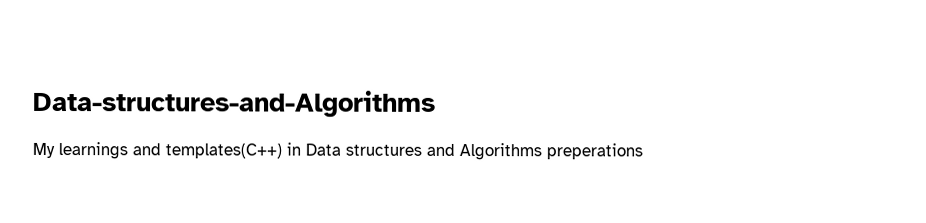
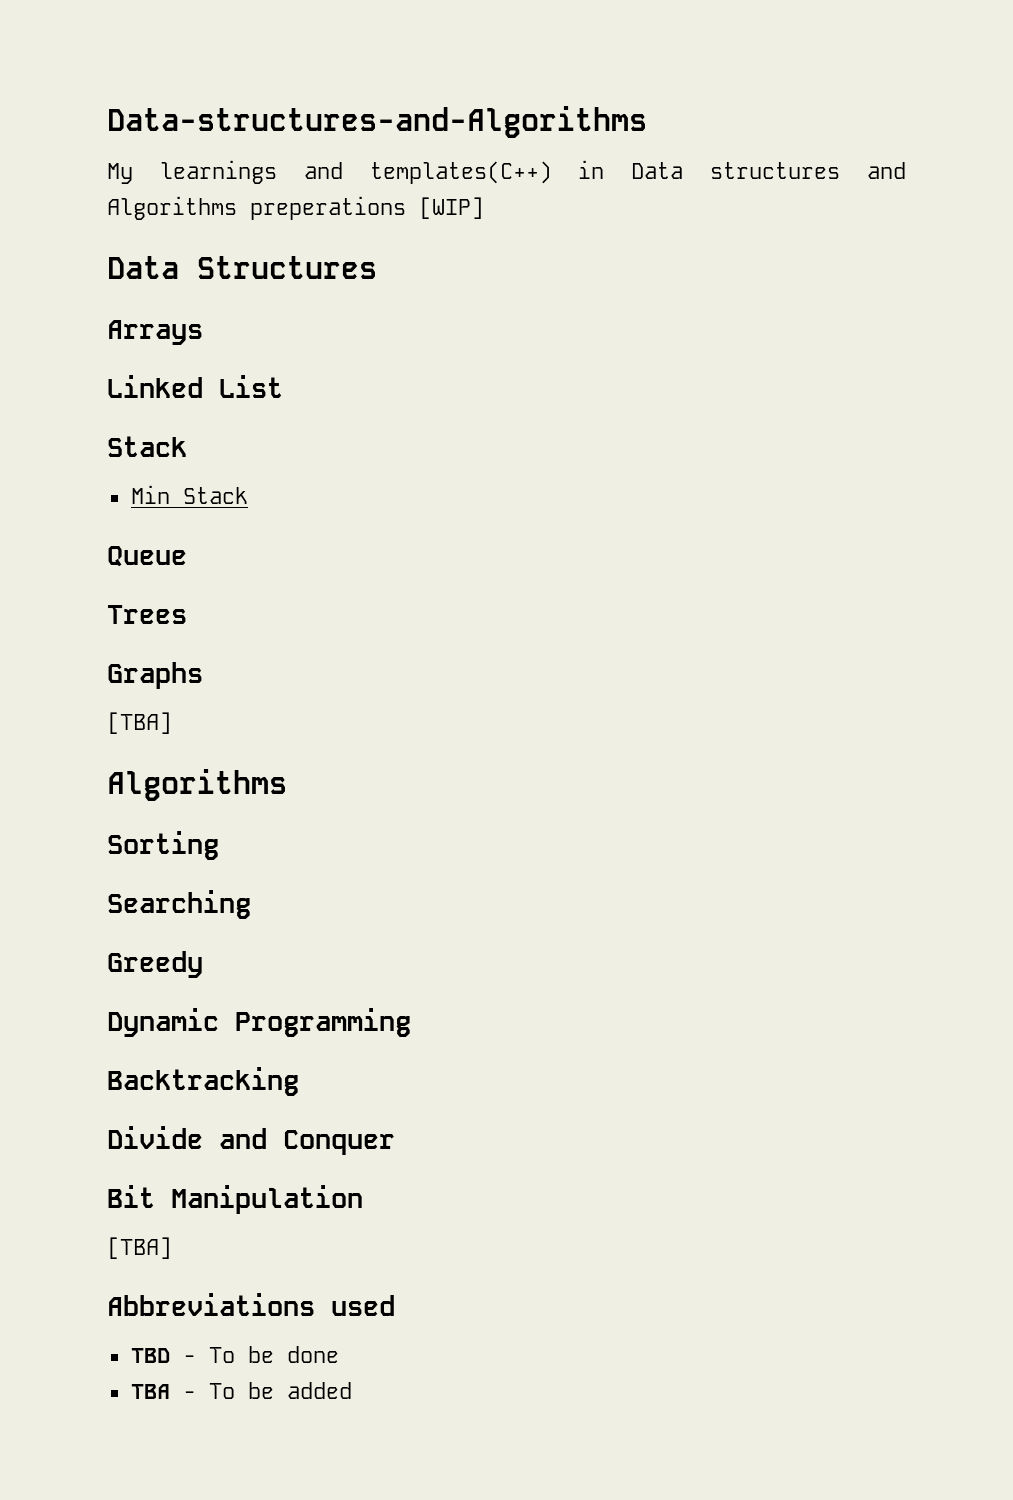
(643, 151) none -> [419,197,484,219] [107,256,377,279] [107,320,203,345] [107,375,283,398] [107,436,187,457] [130,485,248,504] [107,546,187,567] [107,605,187,624] [107,662,203,689] [107,712,172,734] [107,769,287,801] [107,831,219,860] [107,890,251,919] [107,951,203,978] [107,1008,411,1037] [107,1067,299,1096] [107,1126,395,1155] [107,1185,363,1214] [107,1237,172,1259] [107,1293,395,1316] [130,1346,339,1363] [130,1382,352,1399] [WIP] // Data Structures // Arrays // Linked List // Stack // Min Stack // Queue // Trees // Graphs // [TBA] // Algorithms // Sorting // Searching // Greedy // Dynamic Programming // Backtracking // Divide and Conquer // Bit Manipulation // [TBA] // Abbreviations used // TBD - To be done // TBA - To be added

